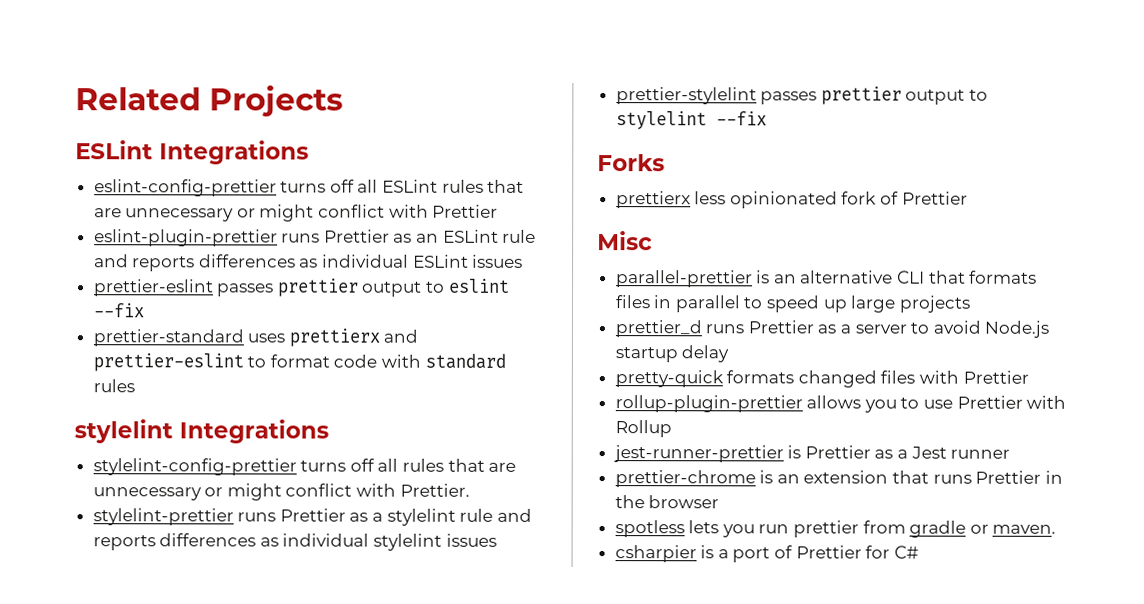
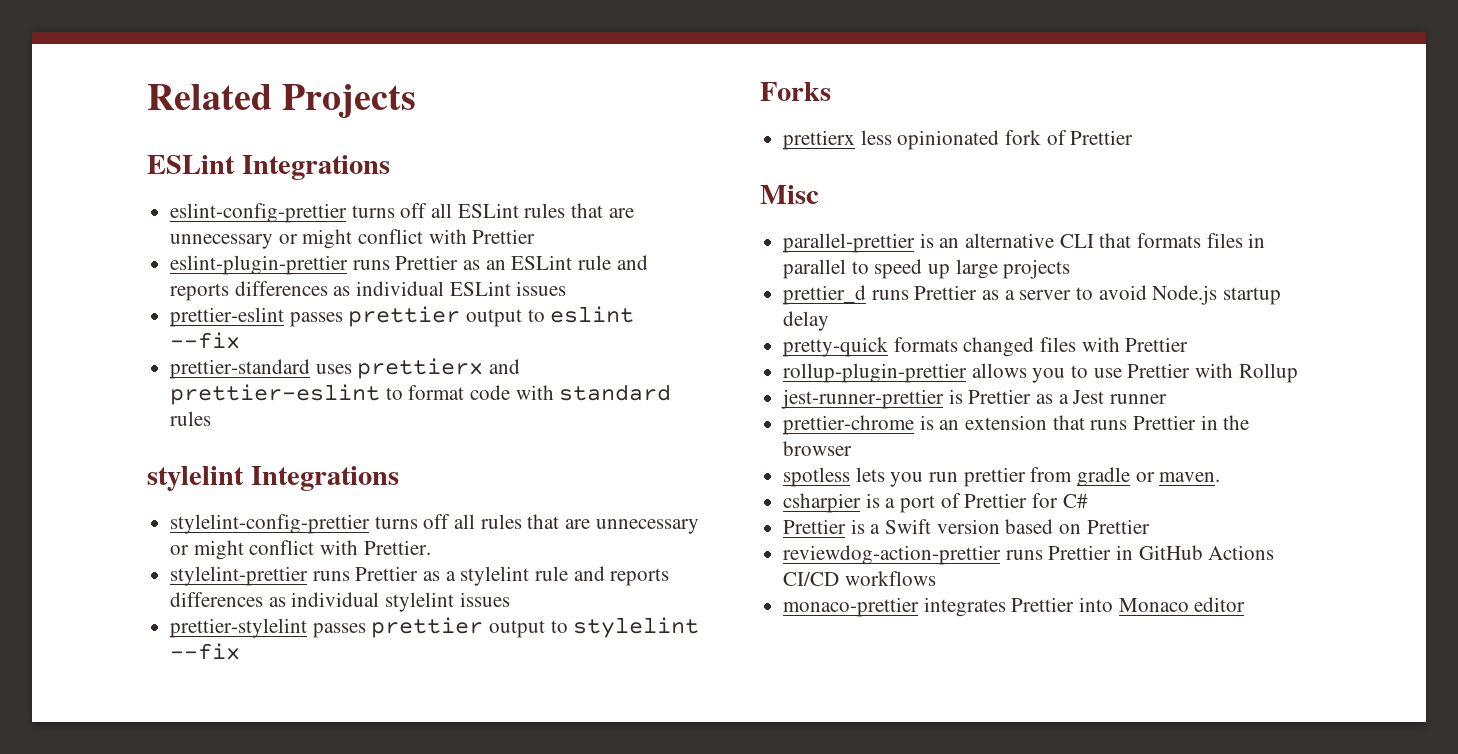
(919, 552) none -> [783,519,1150,534] [783,545,1275,565] [783,571,936,586] [783,597,1246,617] // Prettier is a Swift version based on Prettier // reviewdog-action-prettier runs Prettier in GitHub Actions CI/CD workflows // monaco-prettier integrates Prettier into Monaco editor

